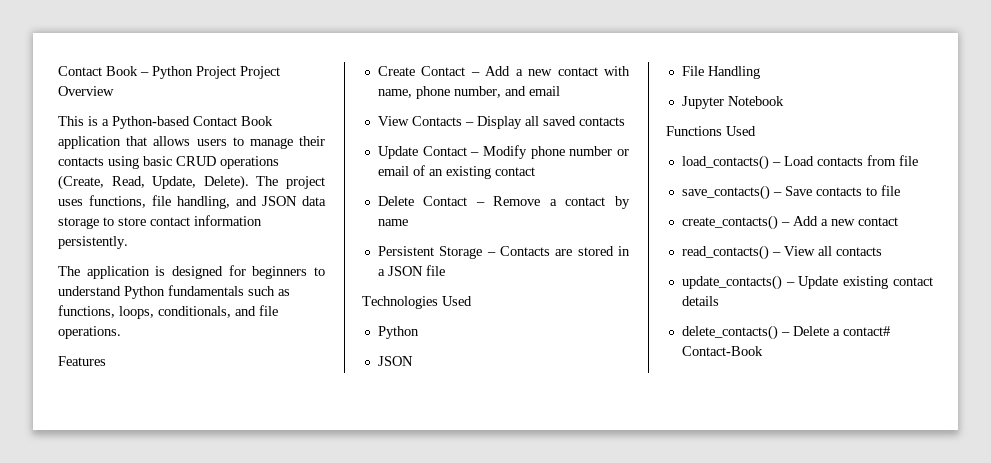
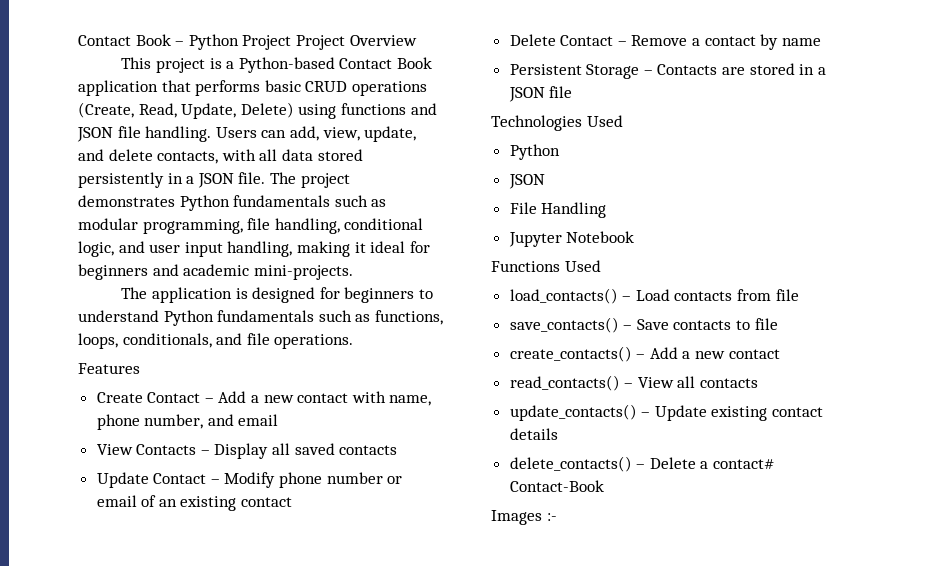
(84, 121) none -> [155,58,205,73] project
[153,136,325,149] [58,156,139,169] allows users to manage their contacts using -> [195,80,261,96] performs
[203,175,325,190] [58,195,326,209] [58,215,262,229] [58,236,128,249] Delete). The project uses functions, file handling, and JSON data storage to store contact information persistently. -> [240,102,437,119] [77,126,417,142] [78,149,363,164] [78,172,350,188] [78,195,387,211] [78,218,424,234] [78,241,430,257] [78,264,353,280] Delete) using functions and JSON file handling. Users can add, view, update, and delete contacts, with all data stored persistently in a JSON file. The project demonstrates Python fundamentals such as modular programming, file handling, conditional logic, and user input handling, making it ideal for beginners and academic mini-projects.
(763, 351) none -> [491,510,557,525] // Images :-

